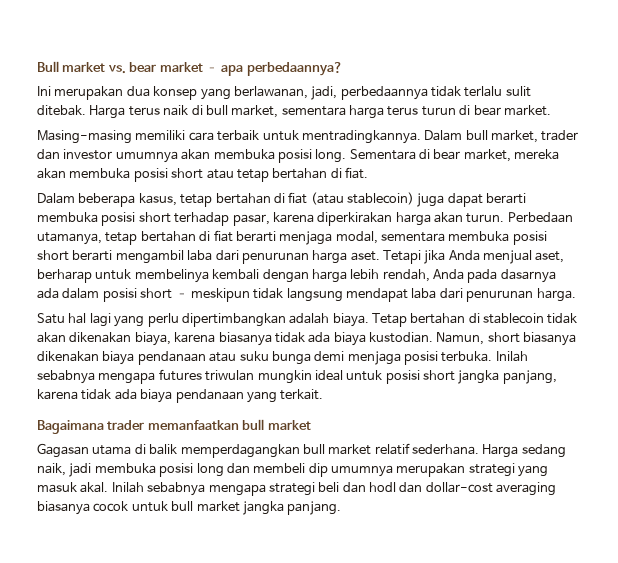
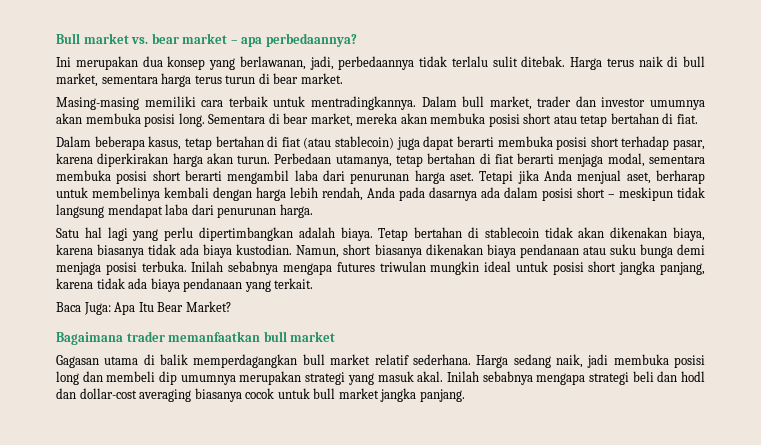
(324, 394) none -> [56,301,231,315] // Baca Juga: Apa Itu Bear Market?

